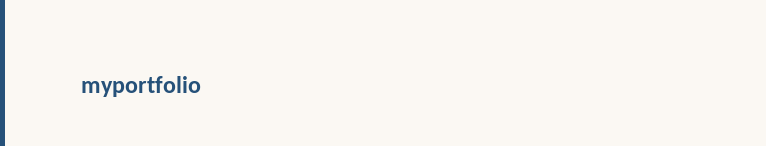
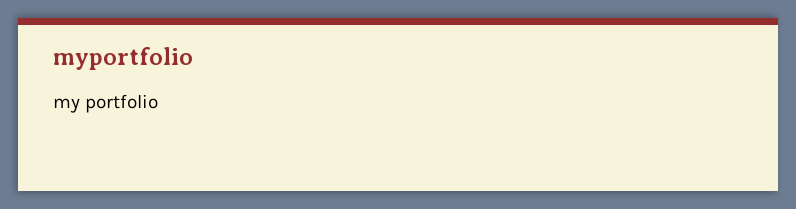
(201, 86) none -> [53,94,159,113] // my portfolio

